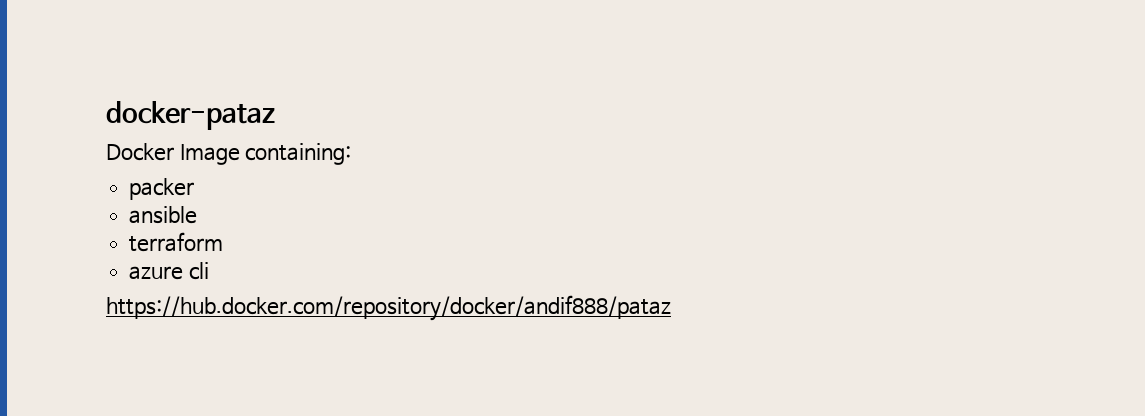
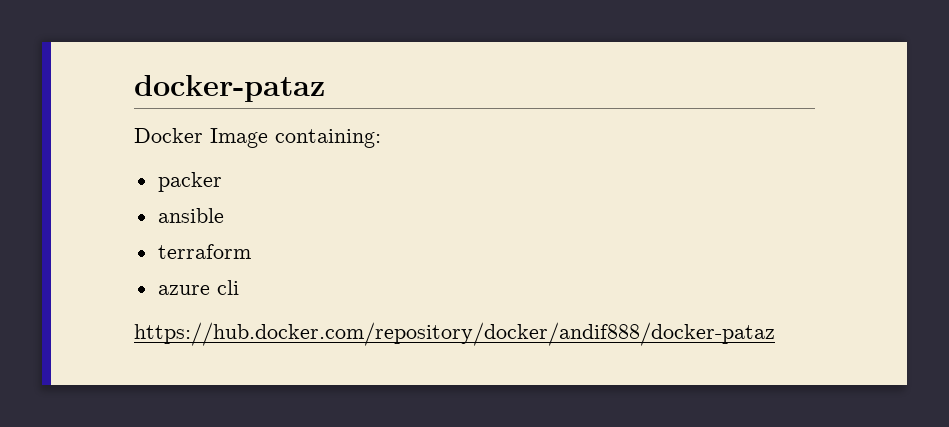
[106,295,671,321] https://hub.docker.com/repository/docker/andif888/pataz -> [134,322,775,346] https://hub.docker.com/repository/docker/andif888/docker-pataz

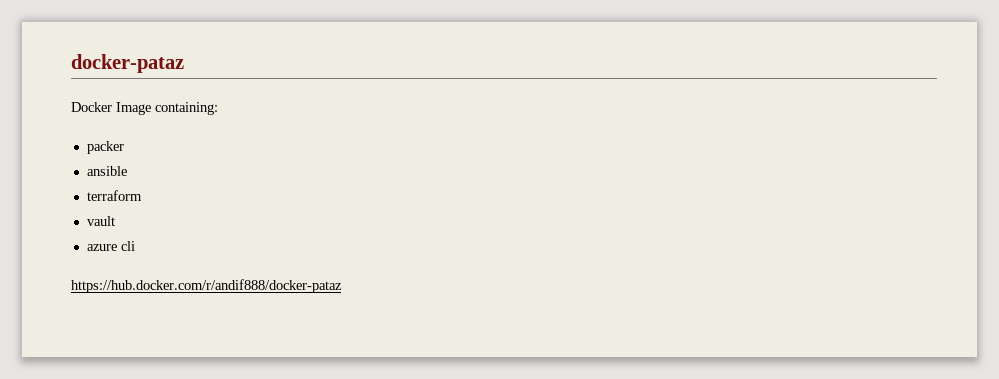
(251, 251) none -> [86,216,115,226] // vault
[134,322,775,346] https://hub.docker.com/repository/docker/andif888/docker-pataz -> [71,279,342,293] https://hub.docker.com/r/andif888/docker-pataz

